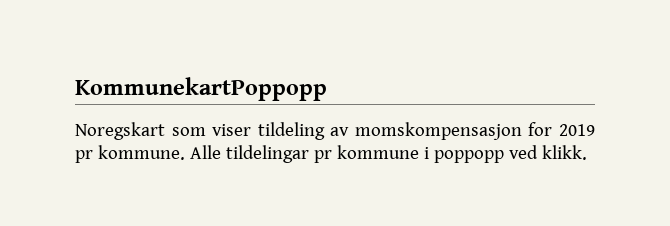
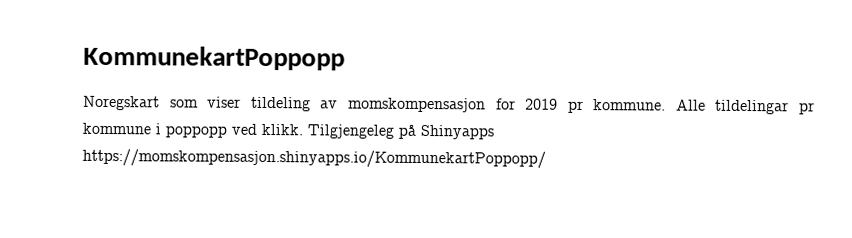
(587, 152) none -> [307,124,494,140] [82,148,546,169] Tilgjengeleg på Shinyapps https://momskompensasjon.shinyapps.io/KommunekartPoppopp/

